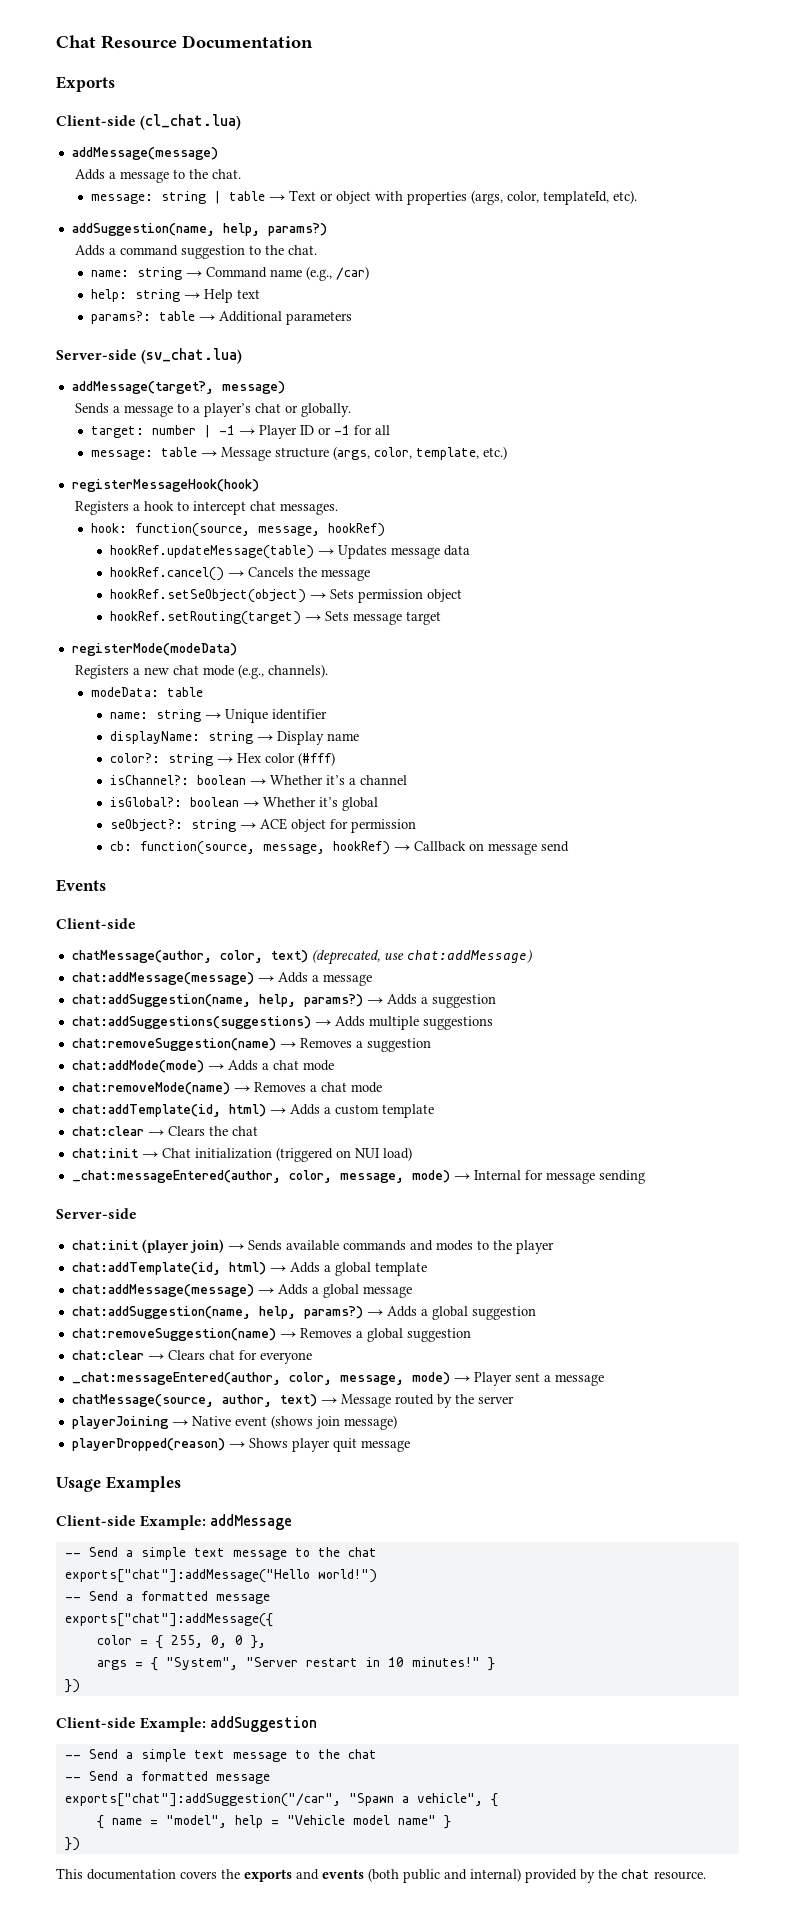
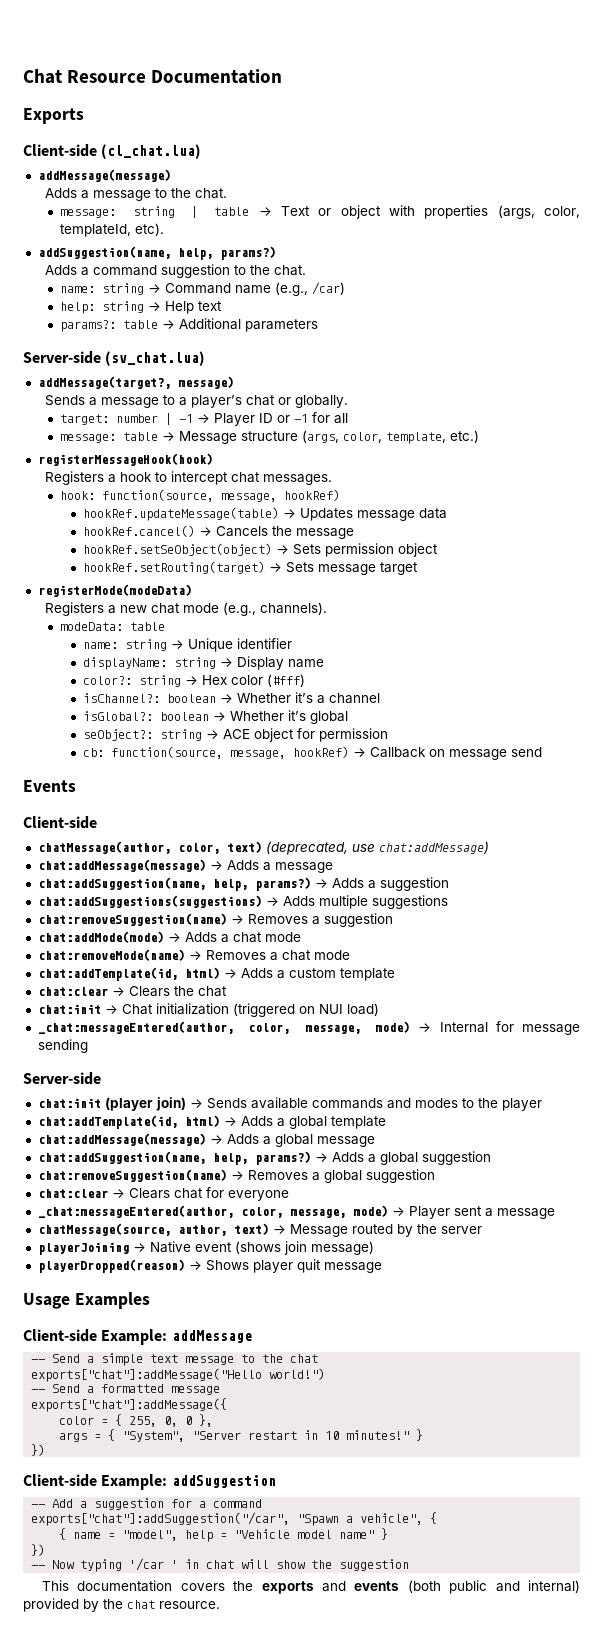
[88,1749,377,1762] [64,1771,270,1784] Send a simple text message to the chat // -- Send a formatted message -> [52,1498,263,1510] Add a suggestion for a command
(80, 1844) none -> [31,1558,410,1572] // -- Now typing '/car ' in chat will show the suggestion

